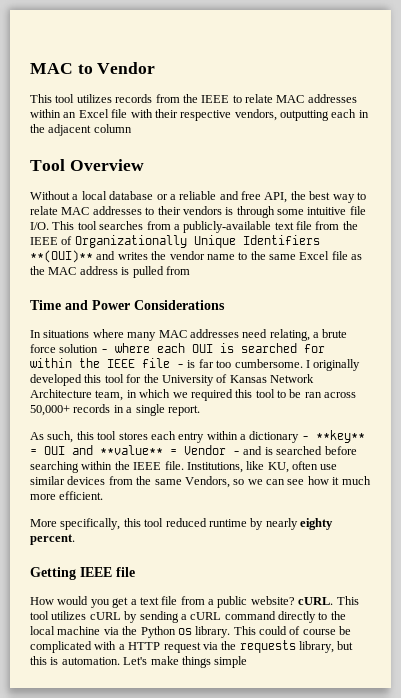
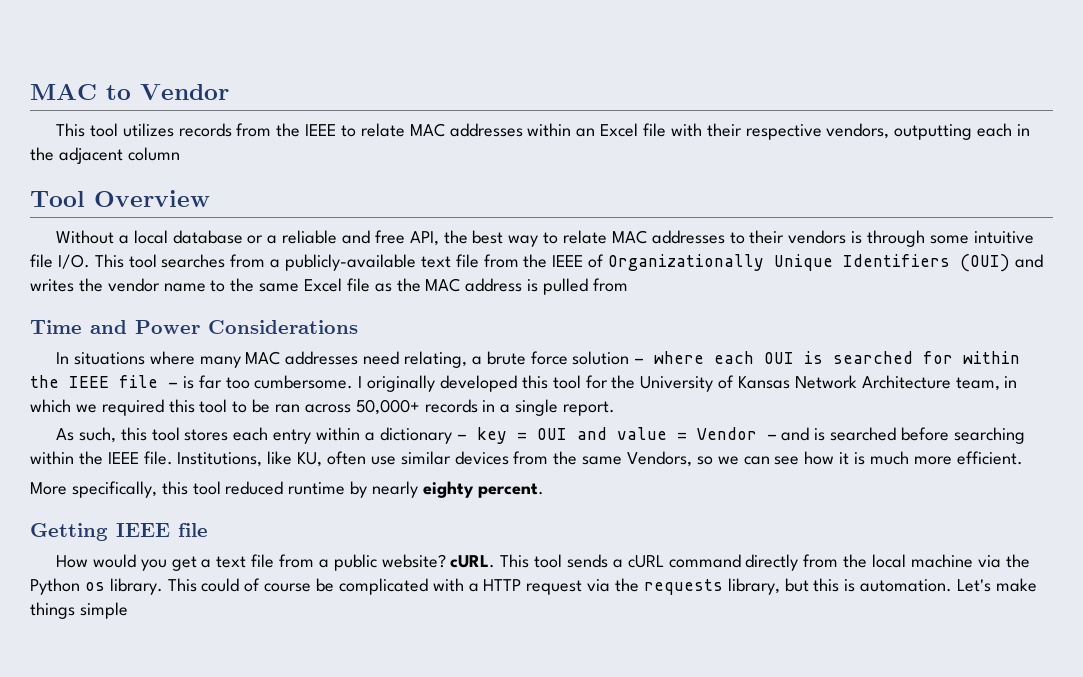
[30,250,93,263] **(OUI)** -> [960,254,1011,272] (OUI)
[315,430,365,443] **key** -> [476,427,507,444] key
[100,445,163,455] **value** -> [616,427,667,440] value
(340, 481) none -> [854,452,866,465] is
[51,611,179,623] utilizes cURL by sending -> [567,554,609,568] sends
[318,612,328,620] to -> [803,554,839,568] from

